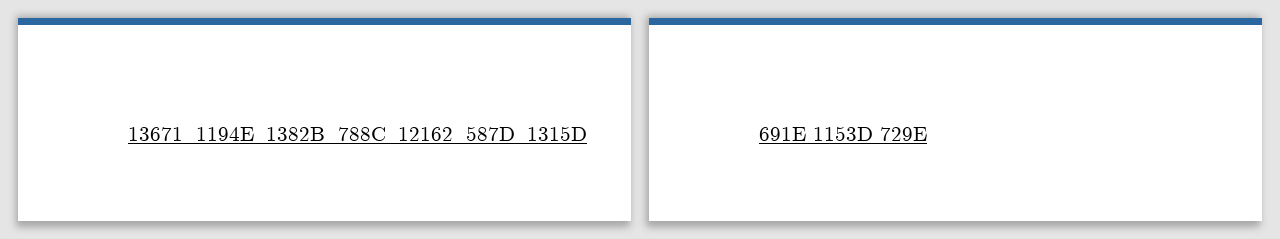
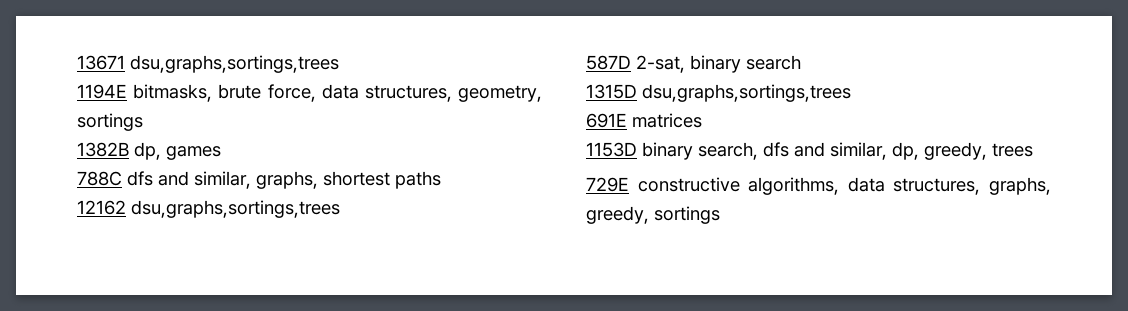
[195,126,927,141] 1194E 1382B 788C 12162 587D 1315D 691E 1153D 729E -> [130,55,339,73] [77,84,542,102] [77,113,143,131] [77,142,221,160] [77,171,441,189] [77,200,340,218] [586,55,801,73] [586,84,851,102] [586,113,702,128] [586,142,1033,160] [586,177,1051,195] [586,206,720,224] dsu,graphs,sortings,trees // 1194E bitmasks, brute force, data structures, geometry, sortings // 1382B dp, games // 788C dfs and similar, graphs, shortest paths // 12162 dsu,graphs,sortings,trees // 587D 2-sat, binary search // 1315D dsu,graphs,sortings,trees // 691E matrices // 1153D binary search, dfs and similar, dp, greedy, trees // 729E constructive algorithms, data structures, graphs, greedy, sortings

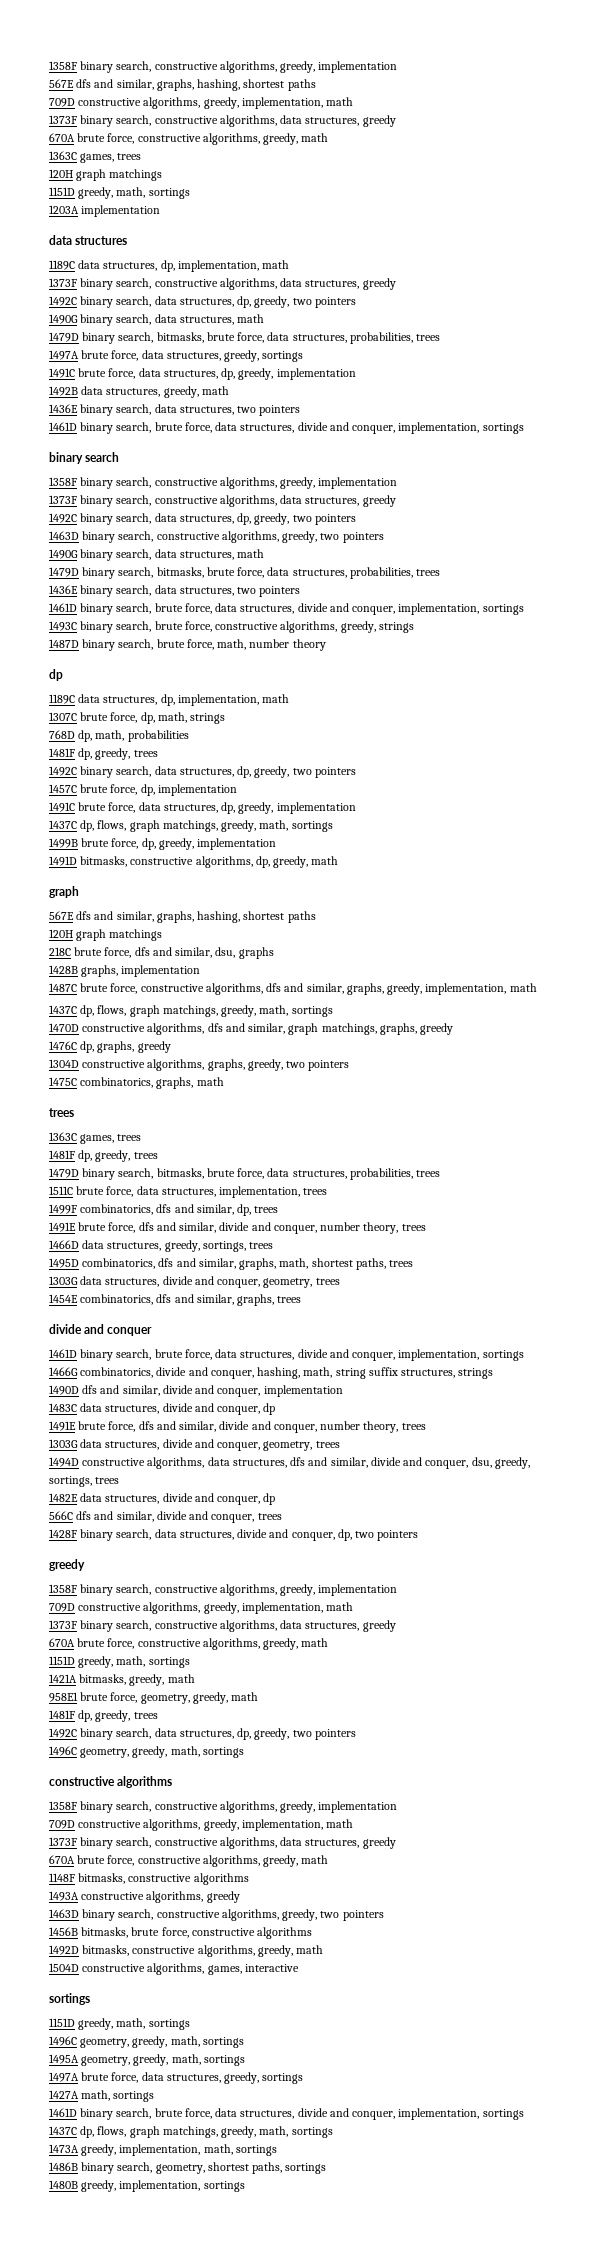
[77,55,339,73] [77,84,542,102] [77,113,143,131] [77,142,221,160] [77,171,441,189] [77,200,340,218] [586,55,801,73] [586,84,851,102] [586,113,702,128] [586,142,758,160] 13671 dsu,graphs,sortings,trees // 1194E bitmasks, brute force, data structures, geometry, sortings // 1382B dp, games // 788C dfs and similar, graphs, shortest paths // 12162 dsu,graphs,sortings,trees // 587D 2-sat, binary search // 1315D dsu,graphs,sortings,trees // 691E matrices // 1153D binary search, -> [49,61,398,73] [49,79,316,91] [49,97,354,109] [49,115,396,127] [49,133,329,145] [49,151,142,163] [49,169,163,181] [49,187,190,199] [49,205,161,217] [49,235,128,245] [49,260,290,272] [49,278,396,290] [49,296,356,308] [49,314,265,326] [49,332,441,344] [49,350,304,362] [49,368,356,380] [49,386,229,398] [49,404,301,416] [49,422,524,434] [49,452,120,464] [49,477,398,489] [49,495,396,507] [49,513,356,525] [49,531,384,543] [49,549,265,561] [49,567,441,579] [49,585,301,597] [49,603,524,615] [49,621,414,633] [49,639,326,651] [49,669,63,681] [49,694,290,706] [49,712,226,724] [49,730,189,742] [49,748,158,760] [49,766,356,778] [49,784,237,796] [49,802,356,814] [49,820,333,832] [49,838,277,850] [49,856,339,868] [49,886,79,898] [49,911,316,923] [49,929,163,941] [49,947,274,959] [49,965,201,977] [49,983,537,995] [49,1005,333,1017] [49,1023,454,1035] [49,1041,171,1053] [49,1059,350,1071] [49,1077,224,1089] [49,1108,74,1117] [49,1132,142,1144] [49,1150,158,1162] [49,1168,441,1180] [49,1186,328,1198] [49,1204,154,1215] 1358F binary search, constructive algorithms, greedy, implementation // 567E dfs and similar, graphs, hashing, shortest paths // 709D constructive algorithms, greedy, implementation, math // 1373F binary search, constructive algorithms, data structures, greedy // 670A brute force, constructive algorithms, greedy, math // 1363C games, trees // 120H graph matchings // 1151D greedy, math, sortings // 1203A implementation // data structures // 1189C data structures, dp, implementation, math // 1373F binary search, constructive algorithms, data structures, greedy // 1492C binary search, data structures, dp, greedy, two pointers // 1490G binary search, data structures, math // 1479D binary search, bitmasks, brute force, data structures, probabilities, trees // 1497A brute force, data structures, greedy, sortings // 1491C brute force, data structures, dp, greedy, implementation // 1492B data structures, greedy, math // 1436E binary search, data structures, two pointers // 1461D binary search, brute force, data structures, divide and conquer, implementation, sortings // binary search // 1358F binary search, constructive algorithms, greedy, implementation // 1373F binary search, constructive algorithms, data structures, greedy // 1492C binary search, data structures, dp, greedy, two pointers // 1463D binary search, constructive algorithms, greedy, two pointers // 1490G binary search, data structures, math // 1479D binary search, bitmasks, brute force, data structures, probabilities, trees // 1436E binary search, data structures, two pointers // 1461D binary search, brute force, data structures, divide and conquer, implementation, sortings // 1493C binary search, brute force, constructive algorithms, greedy, strings // 1487D binary search, brute force, math, number theory // dp // 1189C data structures, dp, implementation, math // 1307C brute force, dp, math, strings // 768D dp, math, probabilities // 1481F dp, greedy, trees // 1492C binary search, data structures, dp, greedy, two pointers // 1457C brute force, dp, implementation // 1491C brute force, data structures, dp, greedy, implementation // 1437C dp, flows, graph matchings, greedy, math, sortings // 1499B brute force, dp, greedy, implementation // 1491D bitmasks, constructive algorithms, dp, greedy, math // graph // 567E dfs and similar, graphs, hashing, shortest paths // 120H graph matchings // 218C brute force, dfs and similar, dsu, graphs // 1428B graphs, implementation // 1487C brute force, constructive algorithms, dfs and similar, graphs, greedy, implementation, math // 1437C dp, flows, graph matchings, greedy, math, sortings // 1470D constructive algorithms, dfs and similar, graph matchings, graphs, greedy // 1476C dp, graphs, greedy // 1304D constructive algorithms, graphs, greedy, two pointers // 1475C combinatorics, graphs, math // trees // 1363C games, trees // 1481F dp, greedy, trees // 1479D binary search, bitmasks, brute force, data structures, probabilities, trees // 1511C brute force, data structures, implementation, trees // 1499F combinatorics,
[924,142,1033,160] [586,177,1051,195] [586,206,649,224] greedy, trees // 729E constructive algorithms, data structures, graphs, greedy, -> [254,1206,279,1213] [49,1222,426,1234] [49,1240,274,1252] [49,1258,414,1270] [49,1276,340,1288] [49,1294,302,1306] [49,1324,153,1336] [49,1349,524,1361] [49,1367,494,1379] [49,1385,343,1397] [49,1403,276,1415] [49,1421,426,1433] [49,1439,340,1451] [49,1457,530,1469] [49,1476,120,1487] [49,1493,276,1505] [49,1511,282,1523] [49,1529,419,1541] [49,1559,85,1571] [49,1584,398,1596] [49,1602,354,1614] [49,1620,396,1632] [49,1638,329,1650] [49,1656,190,1668] [49,1674,195,1686] [49,1692,259,1704] [49,1710,158,1722] [49,1728,356,1740] [49,1746,244,1758] [49,1776,173,1788] [49,1801,398,1813] [49,1819,354,1831] [49,1837,396,1849] [49,1855,329,1867] [49,1873,249,1885] [49,1891,240,1903] [49,1909,384,1921] [49,1927,313,1939] [49,1945,324,1957] [49,1963,299,1975] [49,1993,90,2005] [49,2018,190,2030] [49,2036,244,2048] [49,2054,245,2066] [49,2072,304,2084] [49,2090,155,2102] [49,2108,524,2120] [49,2126,333,2138] [49,2144,277,2156] [49,2162,327,2174] [49,2180,201,2192] trees // 1491E brute force, dfs and similar, divide and conquer, number theory, trees // 1466D data structures, greedy, sortings, trees // 1495D combinatorics, dfs and similar, graphs, math, shortest paths, trees // 1303G data structures, divide and conquer, geometry, trees // 1454E combinatorics, dfs and similar, graphs, trees // divide and conquer // 1461D binary search, brute force, data structures, divide and conquer, implementation, sortings // 1466G combinatorics, divide and conquer, hashing, math, string suffix structures, strings // 1490D dfs and similar, divide and conquer, implementation // 1483C data structures, divide and conquer, dp // 1491E brute force, dfs and similar, divide and conquer, number theory, trees // 1303G data structures, divide and conquer, geometry, trees // 1494D constructive algorithms, data structures, dfs and similar, divide and conquer, dsu, greedy, sortings, trees // 1482E data structures, divide and conquer, dp // 566C dfs and similar, divide and conquer, trees // 1428F binary search, data structures, divide and conquer, dp, two pointers // greedy // 1358F binary search, constructive algorithms, greedy, implementation // 709D constructive algorithms, greedy, implementation, math // 1373F binary search, constructive algorithms, data structures, greedy // 670A brute force, constructive algorithms, greedy, math // 1151D greedy, math, sortings // 1421A bitmasks, greedy, math // 958E1 brute force, geometry, greedy, math // 1481F dp, greedy, trees // 1492C binary search, data structures, dp, greedy, two pointers // 1496C geometry, greedy, math, sortings // constructive algorithms // 1358F binary search, constructive algorithms, greedy, implementation // 709D constructive algorithms, greedy, implementation, math // 1373F binary search, constructive algorithms, data structures, greedy // 670A brute force, constructive algorithms, greedy, math // 1148F bitmasks, constructive algorithms // 1493A constructive algorithms, greedy // 1463D binary search, constructive algorithms, greedy, two pointers // 1456B bitmasks, brute force, constructive algorithms // 1492D bitmasks, constructive algorithms, greedy, math // 1504D constructive algorithms, games, interactive // sortings // 1151D greedy, math, sortings // 1496C geometry, greedy, math, sortings // 1495A geometry, greedy, math, sortings // 1497A brute force, data structures, greedy, sortings // 1427A math, sortings // 1461D binary search, brute force, data structures, divide and conquer, implementation, sortings // 1437C dp, flows, graph matchings, greedy, math, sortings // 1473A greedy, implementation, math, sortings // 1486B binary search, geometry, shortest paths, sortings // 1480B greedy, implementation,

